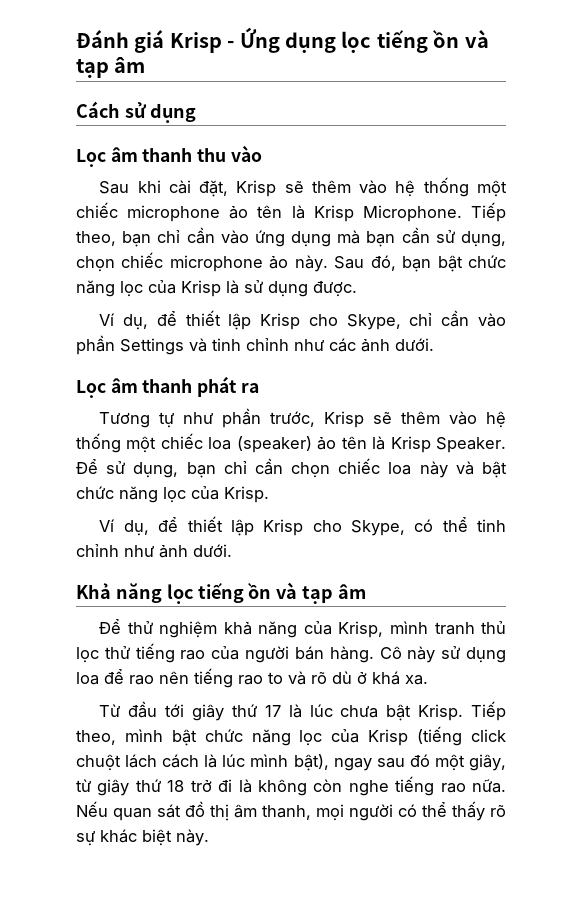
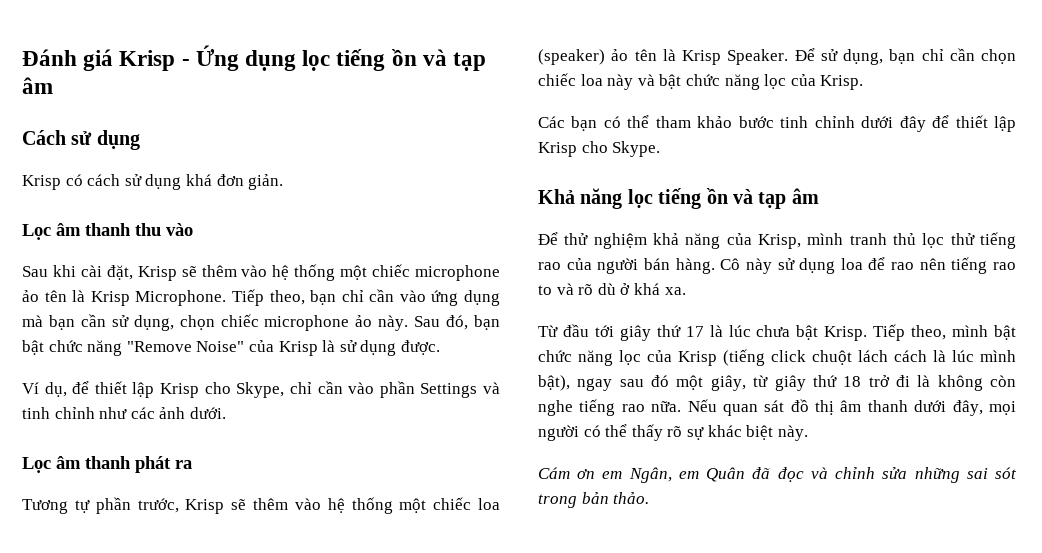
(196, 113) none -> [22,174,284,190] // Krisp có cách sử dụng khá đơn giản.
[120,281,143,297] lọc -> [126,341,245,352] "Remove Noise"
[183,412,214,424] như -> (90, 506) none
[99,516,507,536] [76,544,232,558] Ví dụ, để thiết lập Krisp cho Skype, có thể tinh chỉnh như ảnh dưới. -> [538,115,1016,132] [538,141,661,157] Các bạn có thể tham khảo bước tinh chỉnh dưới đây để thiết lập Krisp cho Skype.
[262,805,311,820] thanh, -> [867,400,983,416] thanh dưới đây,
(209, 837) none -> [538,467,1017,483] [538,492,650,508] // Cám ơn em Ngân, em Quân đã đọc và chỉnh sửa những sai sót trong bản thảo.

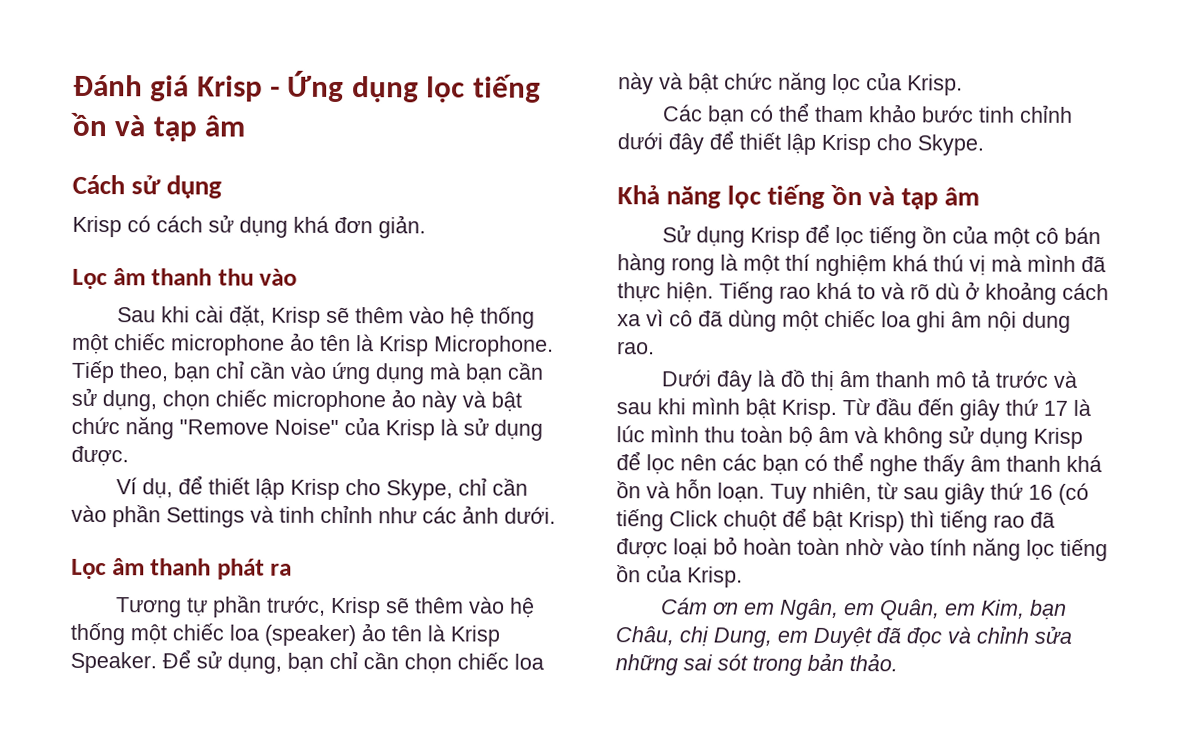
[378,315,501,331] này. Sau đó, bạn -> [421,390,486,413] này và
[538,232,1016,249] [538,257,1017,274] Để thử nghiệm khả năng của Krisp, mình tranh thủ lọc thử tiếng rao của người bán hàng. Cô này sử dụng loa để rao nên tiếng rao -> [661,223,1101,249] [617,253,1106,277] [617,281,852,304] Sử dụng Krisp để lọc tiếng ồn của một cô bán hàng rong là một thí nghiệm khá thú vị mà mình đã thực hiện. Tiếng rao khá
[633,283,686,295] khá xa. // -> [985,281,1109,305] [617,309,1071,333] [617,341,655,355] [660,369,1078,392] [616,397,837,420] khoảng cách xa vì cô đã dùng một chiếc loa ghi âm nội dung rao. // Dưới đây là đồ thị âm thanh mô tả trước và sau khi mình bật Krisp.
[594,325,614,337] tới -> [917,398,954,416] đến
[756,324,1016,341] [538,349,1016,366] [538,375,1016,391] [538,399,1016,416] [538,424,808,441] chưa bật Krisp. Tiếp theo, mình bật chức năng lọc của Krisp (tiếng click chuột lách cách là lúc mình bật), ngay sau đó một giây, từ giây thứ 18 trở đi là không còn nghe tiếng rao nữa. Nếu quan sát đồ thị âm thanh dưới đây, mọi người có thể thấy rõ sự khác biệt này. -> [650,425,1083,449] [616,451,1102,477] [616,479,1089,506] [616,507,1055,533] [616,536,1108,562] [616,564,743,588] mình thu toàn bộ âm và không sử dụng Krisp để lọc nên các bạn có thể nghe thấy âm thanh khá ồn và hỗn loạn. Tuy nhiên, từ sau giây thứ 16 (có tiếng Click chuột để bật Krisp) thì tiếng rao đã được loại bỏ hoàn toàn nhờ vào tính năng lọc tiếng ồn của Krisp.
[706,467,746,482] Quân -> [879,599,1067,621] [615,626,872,649] Quân, em Kim, bạn Châu, chị Dung, em Duyệt

